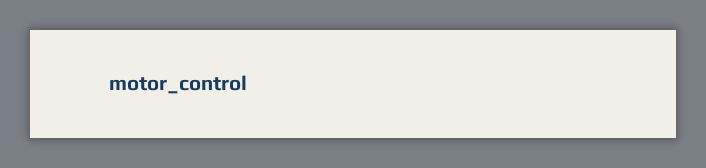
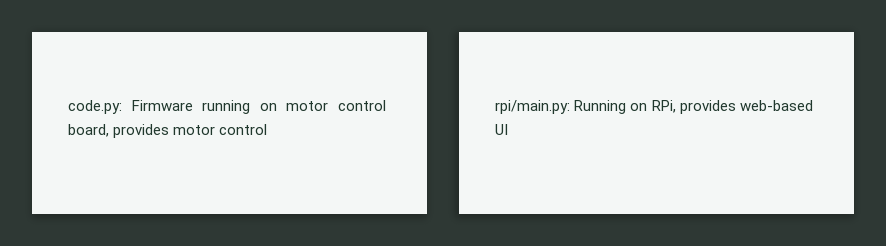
[109,75,247,94] motor_control -> [68,100,386,114] [68,124,268,138] [495,100,813,114] [495,124,508,135] code.py: Firmware running on motor control board, provides motor control // rpi/main.py: Running on RPi, provides web-based UI

